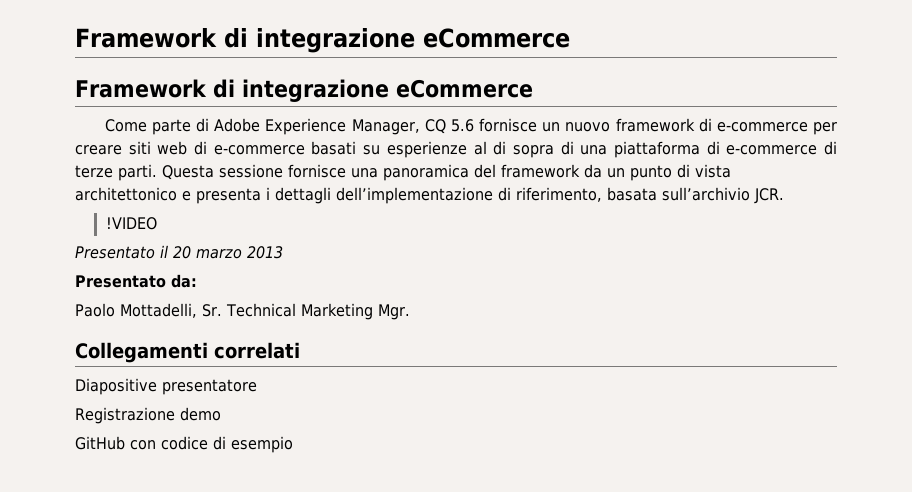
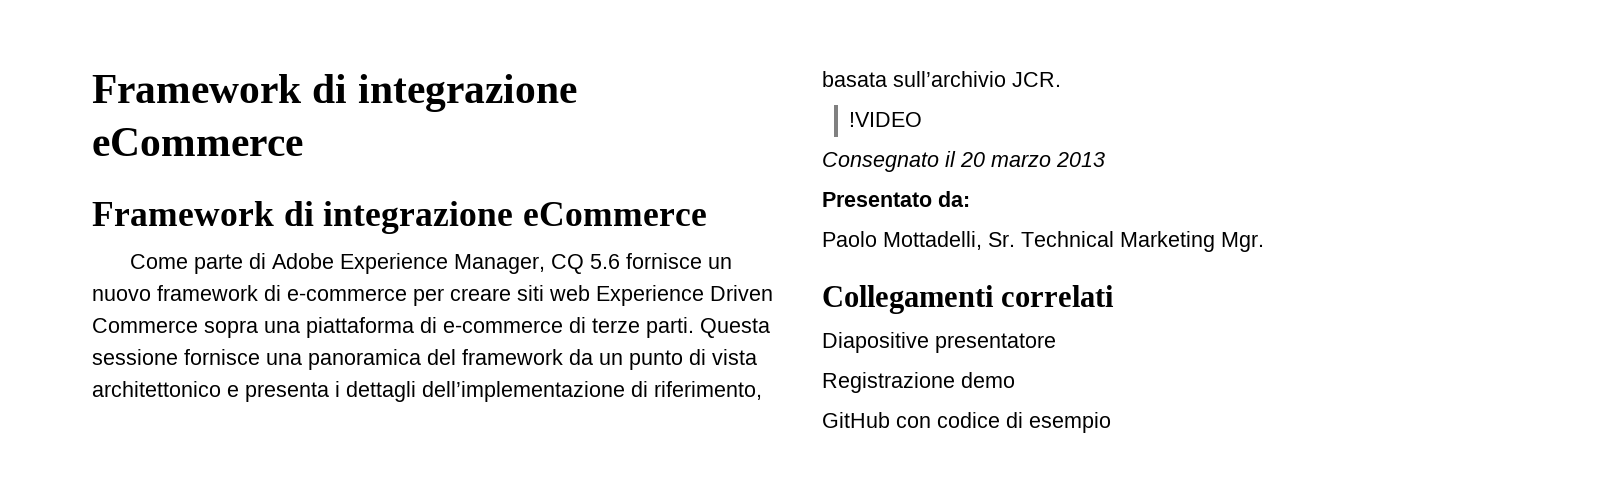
[194,141,574,158] di e-commerce basati su esperienze al di sopra di -> [596,285,773,306] [92,318,258,338] Experience Driven Commerce sopra
[75,246,155,259] Presentato -> [822,152,939,172] Consegnato

